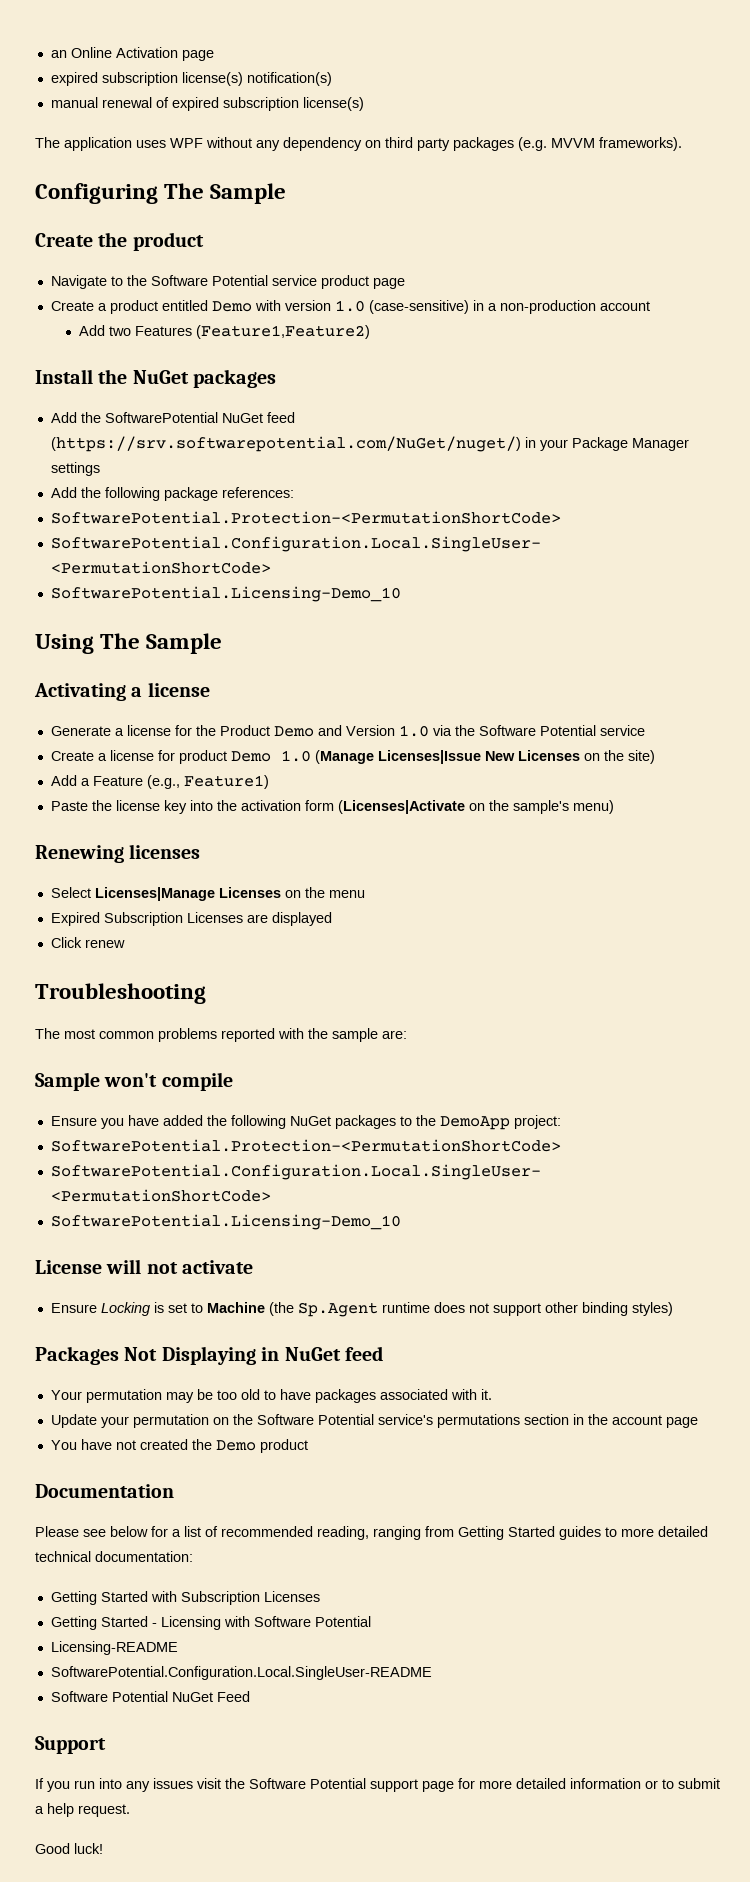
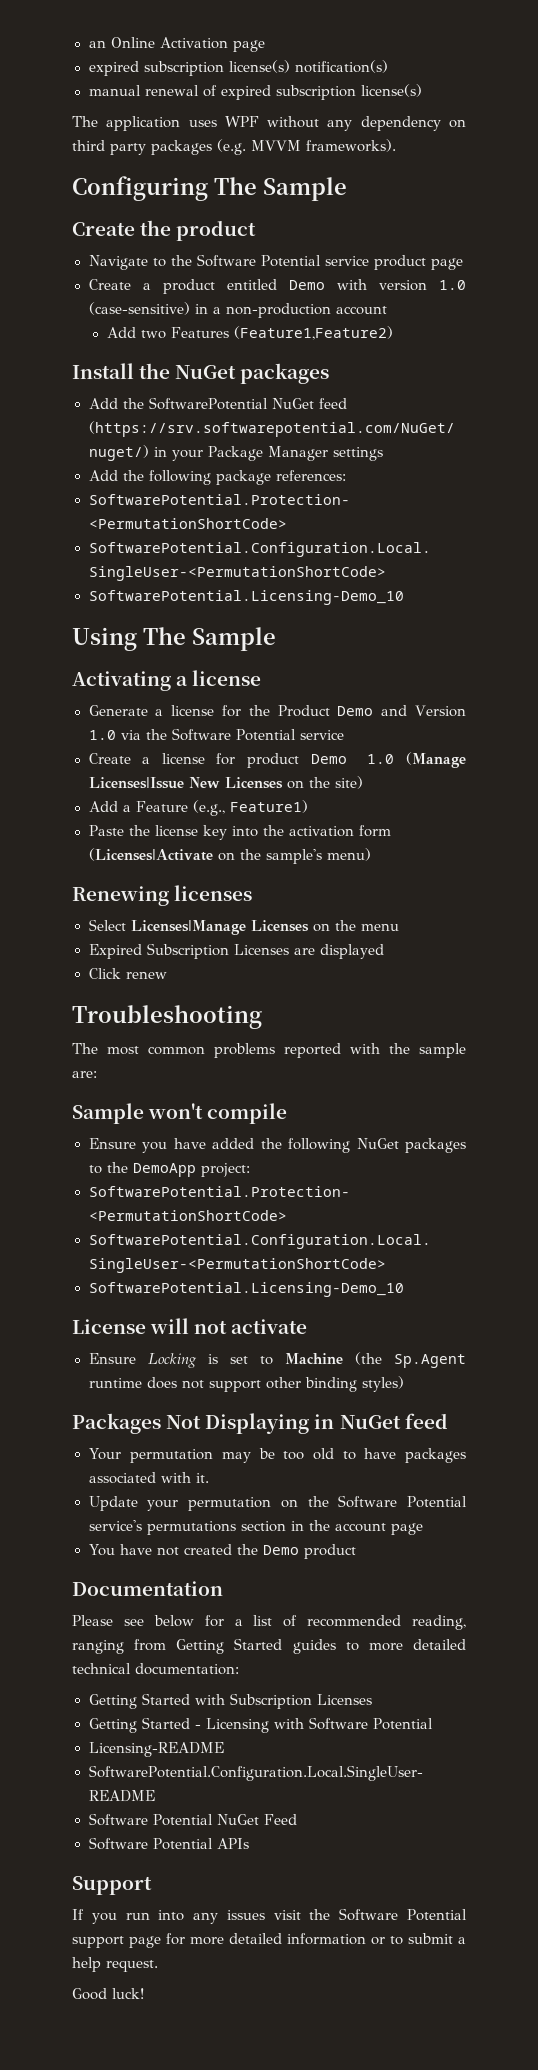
(250, 1696) none -> [88,1837,249,1850] // Software Potential APIs

